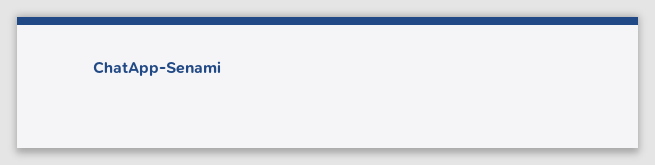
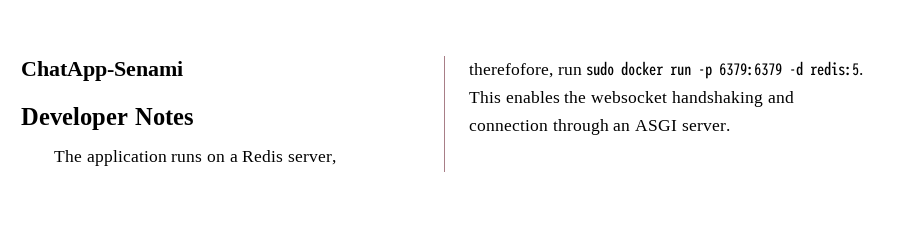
(221, 68) none -> [21,107,194,130] [53,150,337,166] [469,61,864,79] [469,91,794,107] [469,119,730,135] // Developer Notes // The application runs on a Redis server, therefofore, run sudo docker run -p 6379:6379 -d redis:5. This enables the websocket handshaking and connection through an ASGI server.

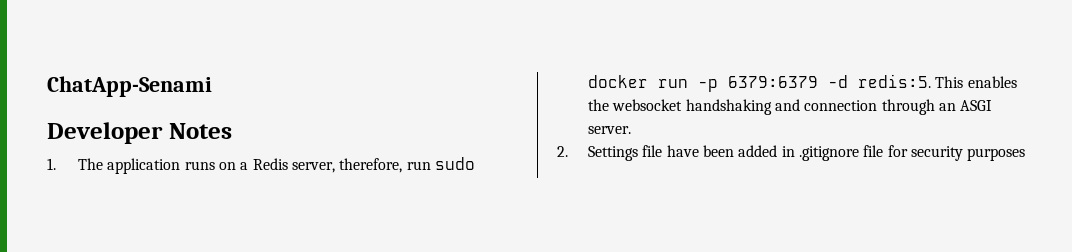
(194, 116) none -> [47,158,56,170] 1.
[469,63,553,78] therefofore, -> [339,158,403,173] therefore,
(730, 127) none -> [557,145,1026,161] // 2. Settings file have been added in .gitignore file for security purposes

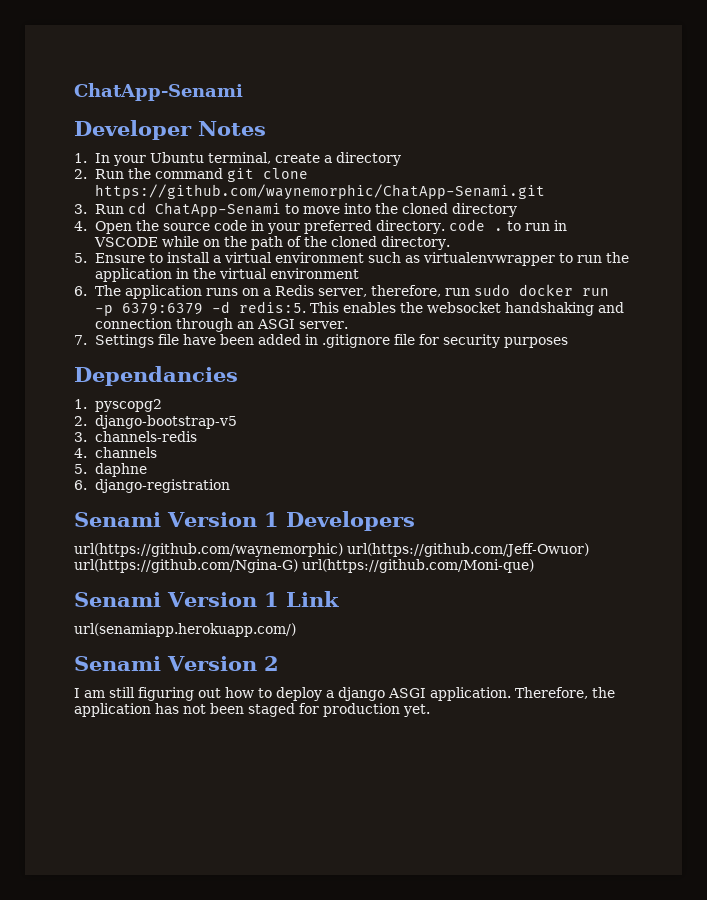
(56, 164) none -> [94,152,401,166] [74,168,308,182] [94,184,545,200] [74,202,517,217] [74,219,567,234] [93,236,450,250] [74,252,629,266] [94,268,359,282] [74,286,87,296] In your Ubuntu terminal, create a directory // 2. Run the command git clone https://github.com/waynemorphic/ChatApp-Senami.git // 3. Run cd ChatApp-Senami to move into the cloned directory // 4. Open the source code in your preferred directory. code . to run in VSCODE while on the path of the cloned directory. // 5. Ensure to install a virtual environment such as virtualenvwrapper to run the application in the virtual environment // 6.
[557,146,568,157] 2. -> [74,335,87,345] 7.
(1026, 154) none -> [74,366,238,386] [74,399,162,412] [74,415,237,429] [74,431,197,442] [74,447,157,458] [74,463,147,477] [74,479,230,493] [74,511,415,531] [74,543,589,557] [74,559,534,573] [74,591,339,607] [74,623,296,637] [74,656,279,671] [74,687,615,701] [74,703,430,717] // Dependancies // 1. pyscopg2 // 2. django-bootstrap-v5 // 3. channels-redis // 4. channels // 5. daphne // 6. django-registration // Senami Version 1 Developers // url(https://github.com/waynemorphic) url(https://github.com/Jeff-Owuor) url(https://github.com/Ngina-G) url(https://github.com/Moni-que) // Senami Version 1 Link // url(senamiapp.herokuapp.com/) // Senami Version 2 // I am still figuring out how to deploy a django ASGI application. Therefore, the application has not been staged for production yet.

